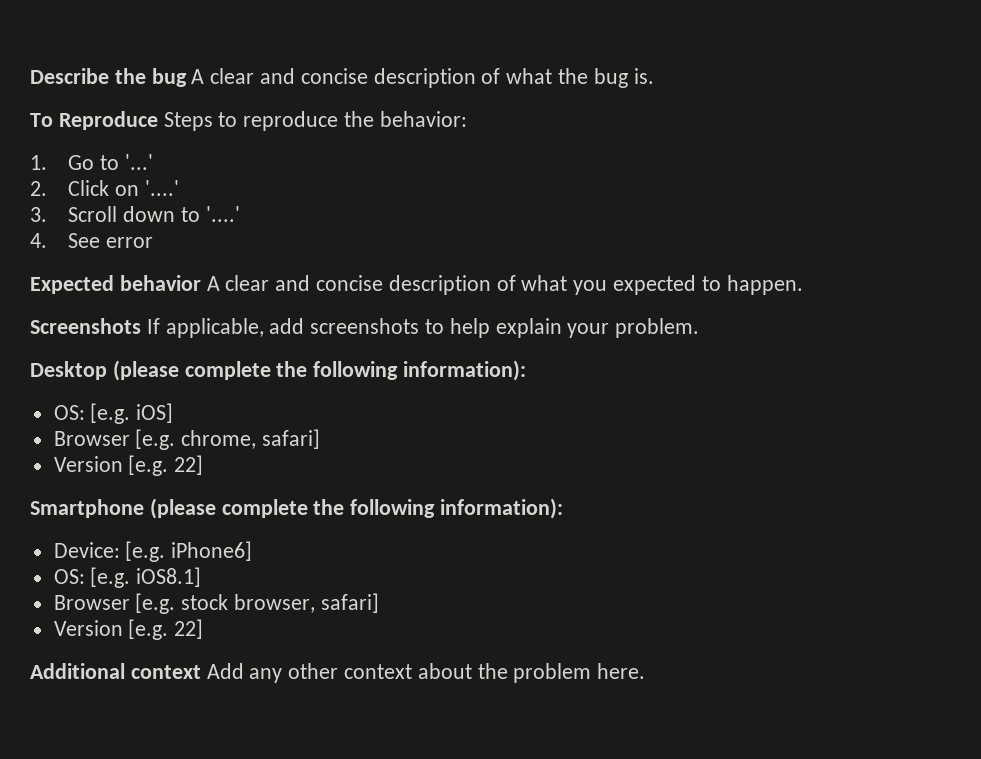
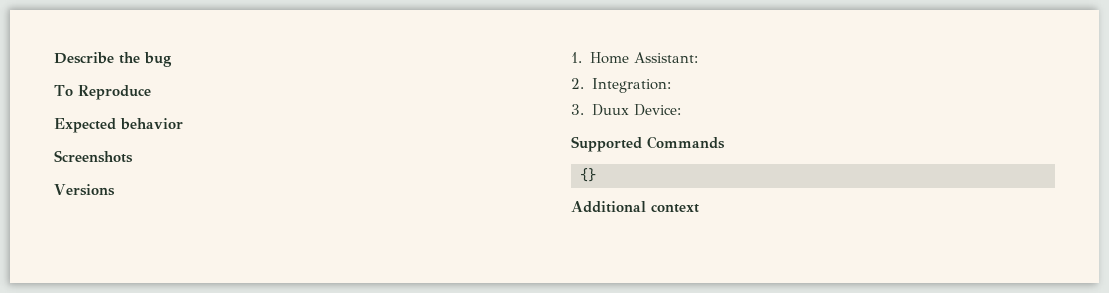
[191,68,654,88] [30,111,467,131] [30,154,153,170] [30,180,179,196] [30,206,240,222] [30,233,154,248] [30,275,803,295] [30,318,700,338] [30,360,527,381] [53,403,174,424] [53,429,321,450] [53,455,204,476] [30,498,564,519] [53,541,253,562] [53,567,202,588] [53,593,379,614] [53,619,204,640] [30,663,646,683] A clear and concise description of what the bug is. // To Reproduce Steps to reproduce the behavior: // 1. Go to '...' // 2. Click on '....' // 3. Scroll down to '....' // 4. See error // Expected behavior A clear and concise description of what you expected to happen. // Screenshots If applicable, add screenshots to help explain your problem. // Desktop (please complete the following information): // OS: [e.g. iOS] // Browser [e.g. chrome, safari] // Version [e.g. 22] // Smartphone (please complete the following information): // Device: [e.g. iPhone6] // OS: [e.g. iOS8.1] // Browser [e.g. stock browser, safari] // Version [e.g. 22] // Additional context Add any other context about the problem here. -> [54,85,151,100] [54,118,183,133] [54,150,133,163] [54,184,115,196] [571,52,698,64] [571,78,671,93] [571,104,681,116] [571,136,725,152] [580,168,596,182] [571,201,699,213] // To Reproduce // Expected behavior // Screenshots // Versions // 1. Home Assistant: // 2. Integration: // 3. Duux Device: // Supported Commands // {} // Additional context

